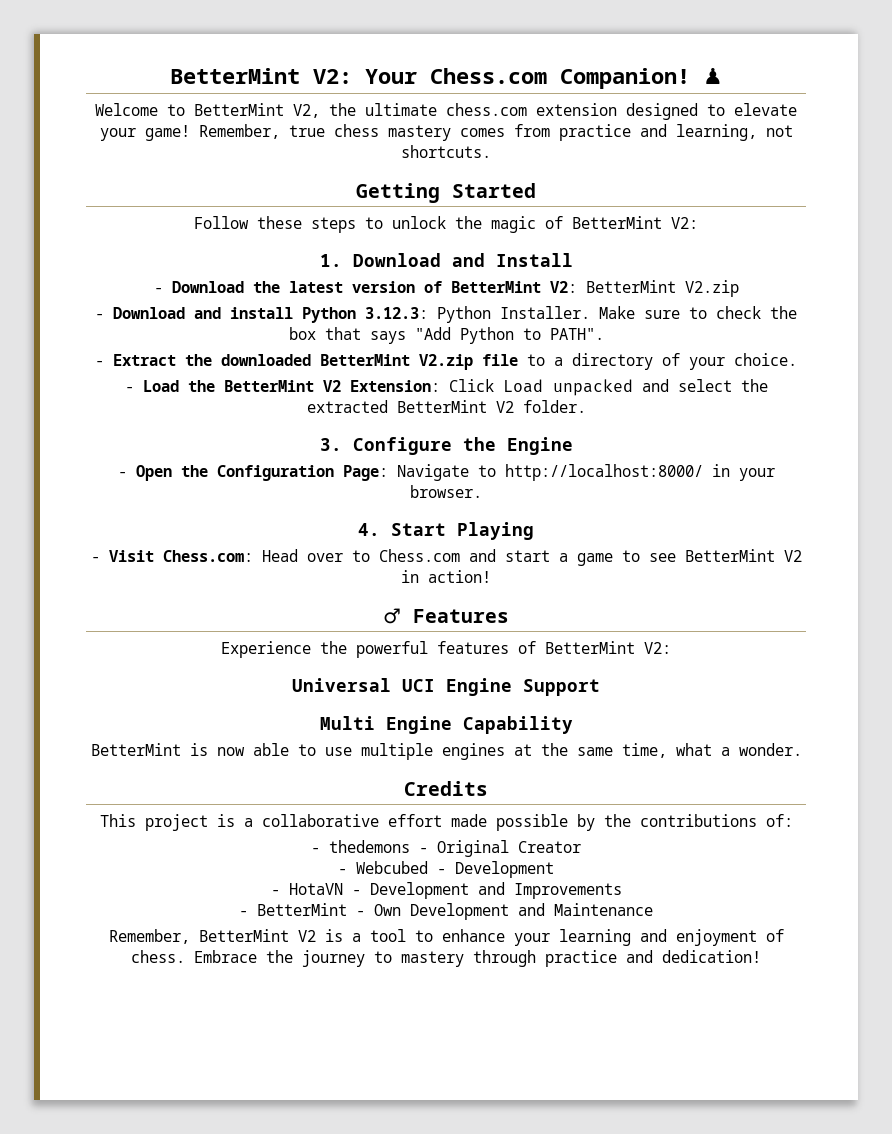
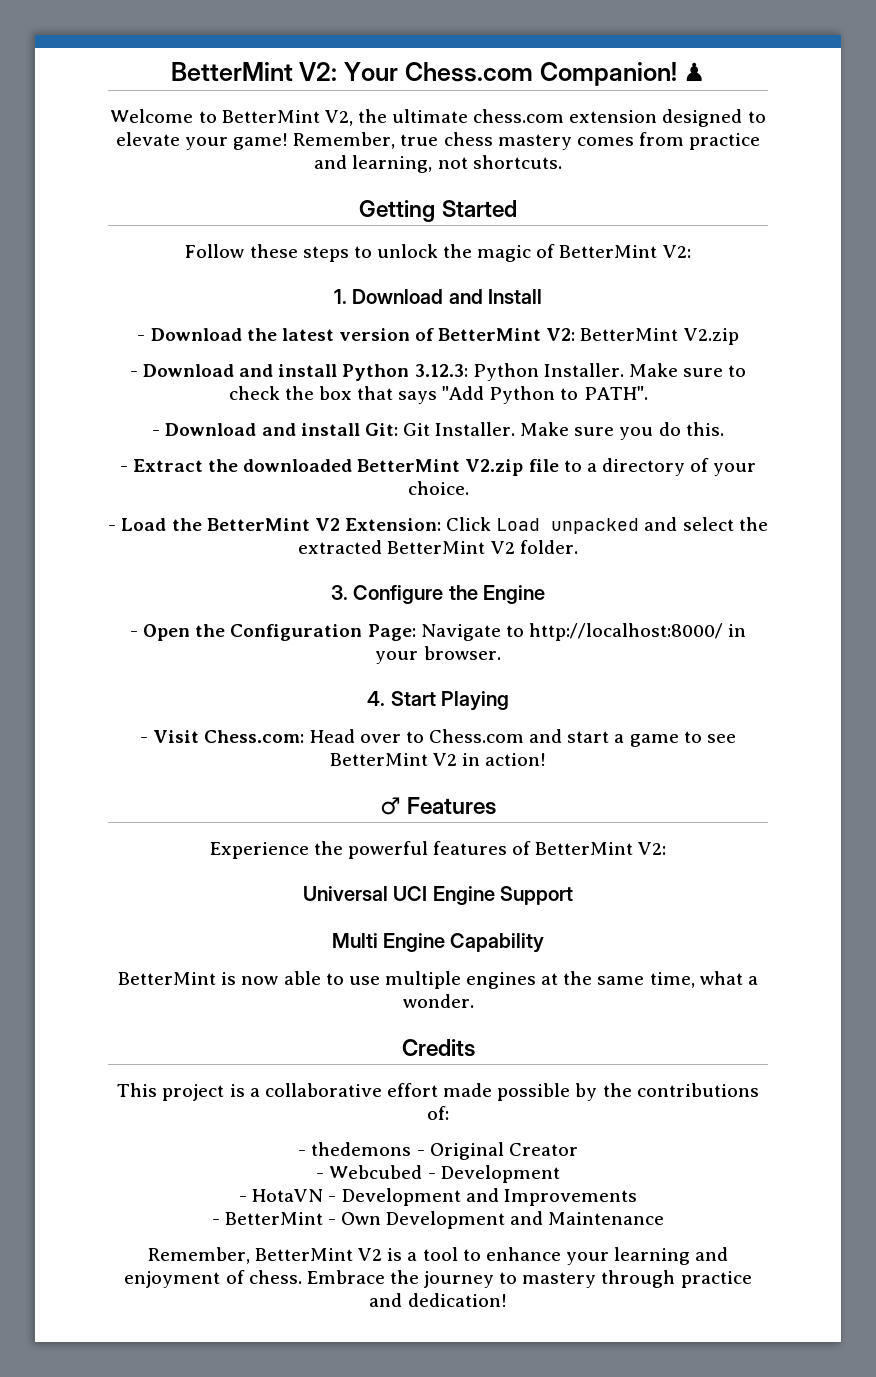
(604, 334) none -> [152,422,724,440] // - Download and install Git: Git Installer. Make sure you do this.

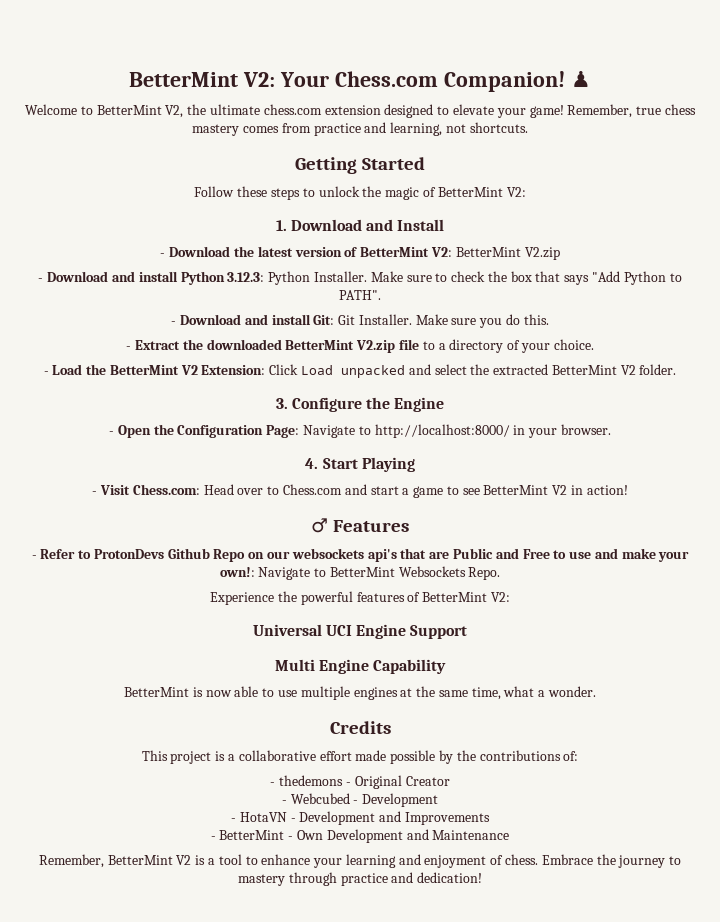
(497, 806) none -> [31,548,690,562] [219,566,501,580] // - Refer to ProtonDevs Github Repo on our websockets api's that are Public and Free to use and make your own!: Navigate to BetterMint Websockets Repo.

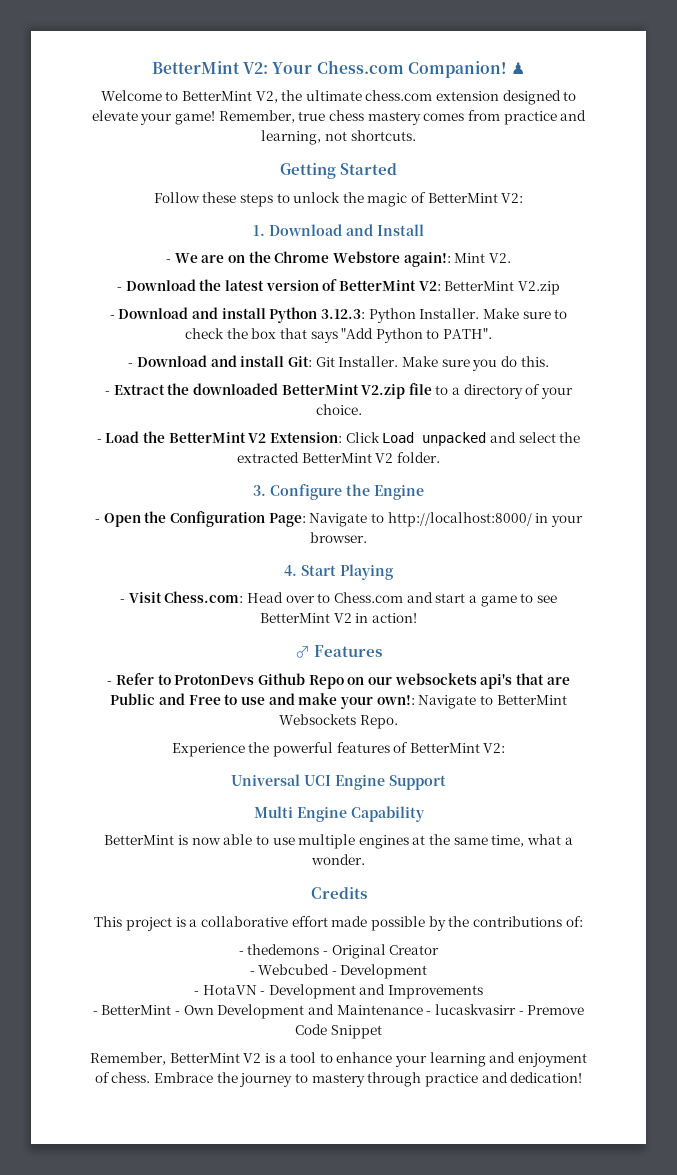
(445, 225) none -> [166,251,511,267] // - We are on the Chrome Webstore again!: Mint V2.
(510, 835) none -> [426,1004,585,1015] [295,1024,382,1039] - lucaskvasirr - Premove Code Snippet

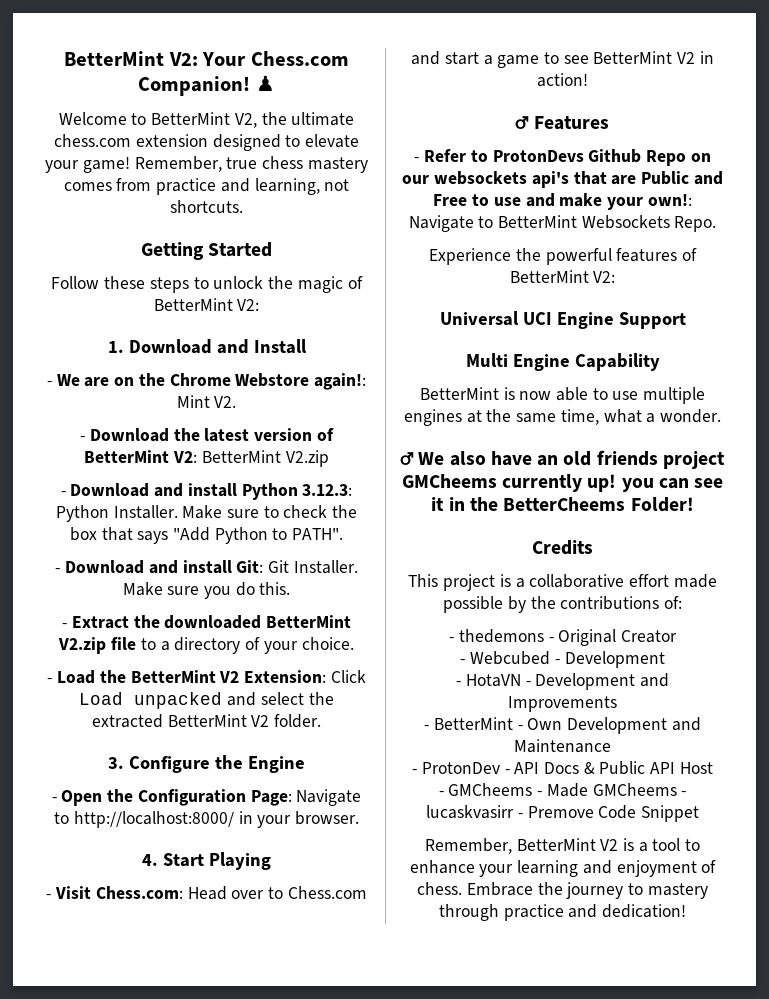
(365, 859) none -> [400,450,725,469] [401,474,724,492] [431,497,694,512] // ♂ We also have an old friends project GMCheems currently up! you can see it in the BetterCheems Folder!
(423, 1010) none -> [412,761,713,775] [438,783,677,797] // - ProtonDev - API Docs & Public API Host // - GMCheems - Made GMCheems

